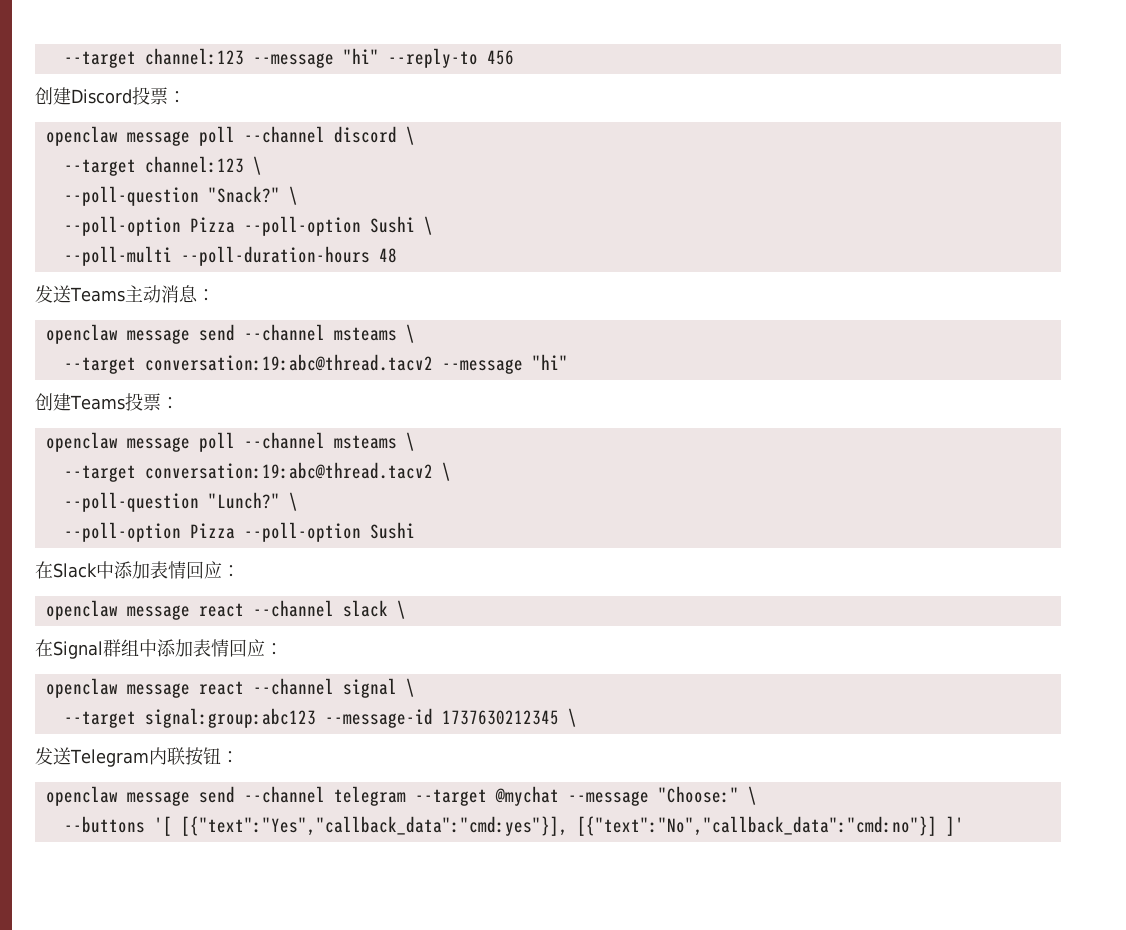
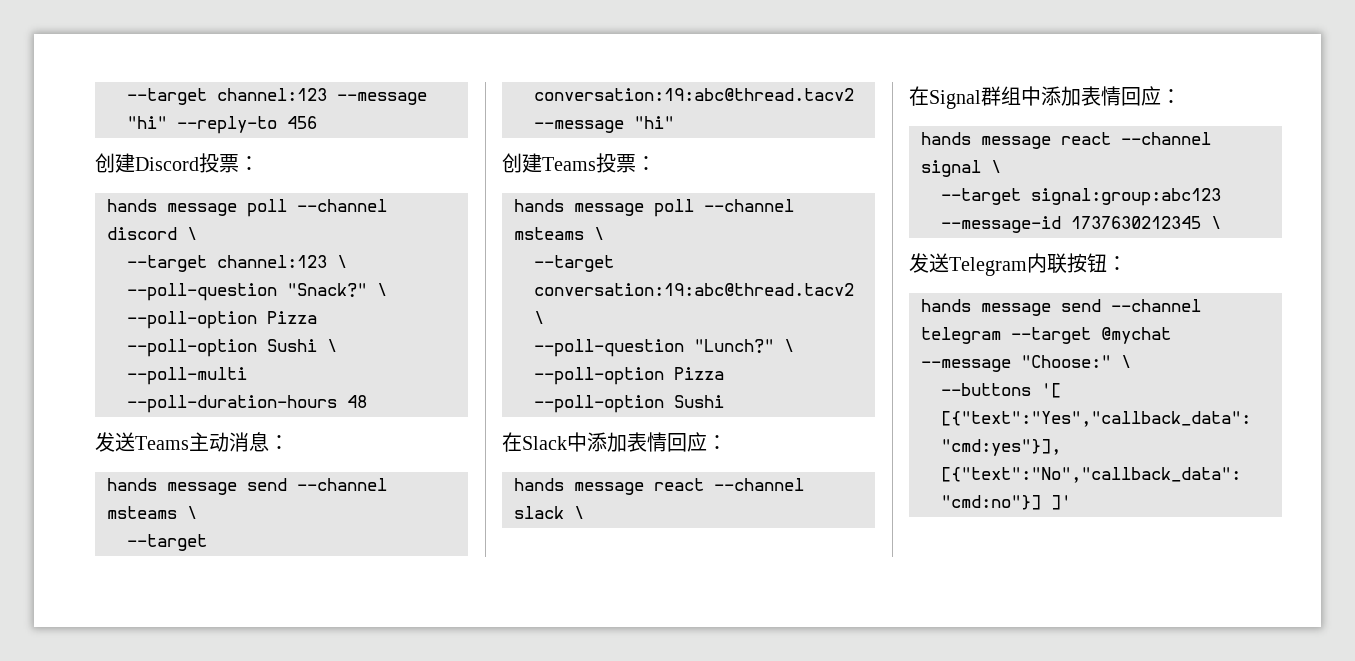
[45,126,118,146] openclaw -> [107,199,157,212] hands
[45,324,118,344] openclaw -> [107,478,157,491] hands
[45,432,118,452] openclaw -> [514,199,564,212] hands
[45,600,118,620] openclaw -> [514,478,564,491] hands
[45,678,118,698] openclaw -> [921,132,971,145] hands
[45,786,118,806] openclaw -> [921,299,971,312] hands

